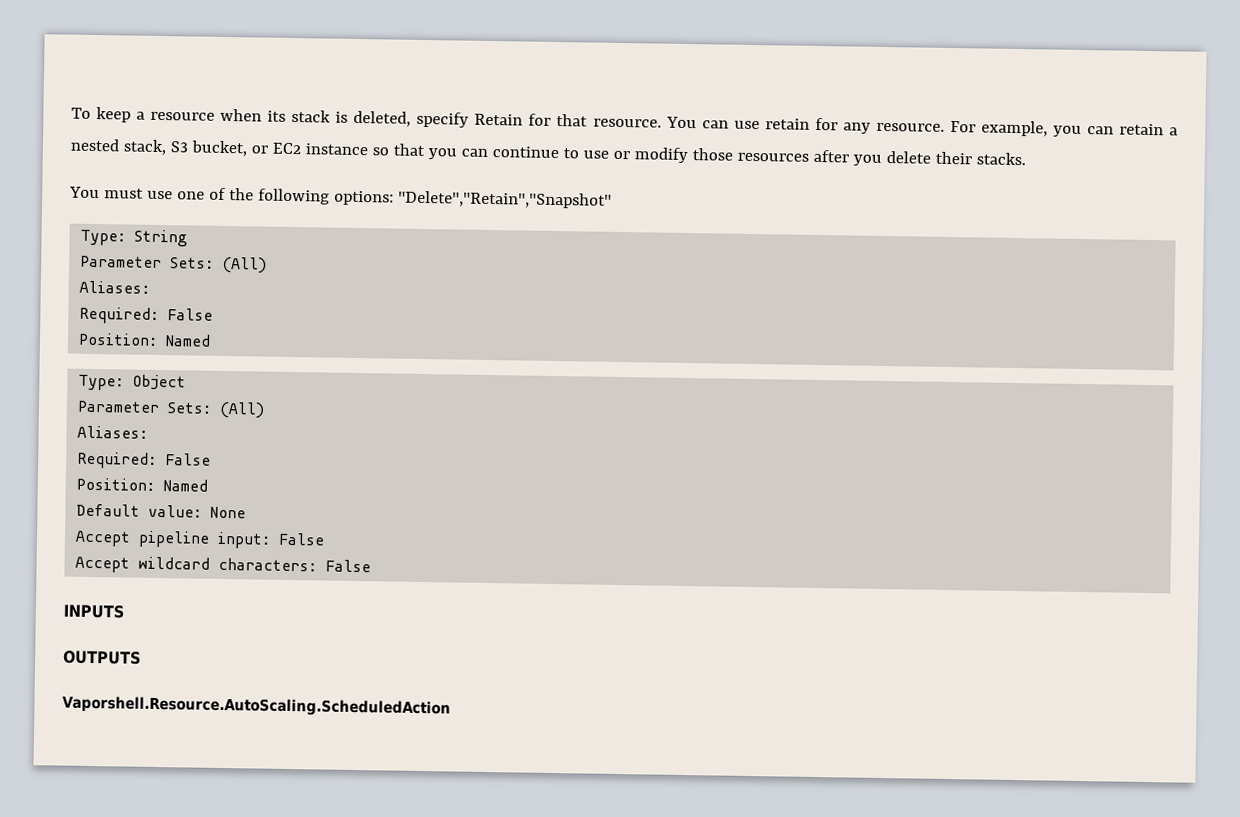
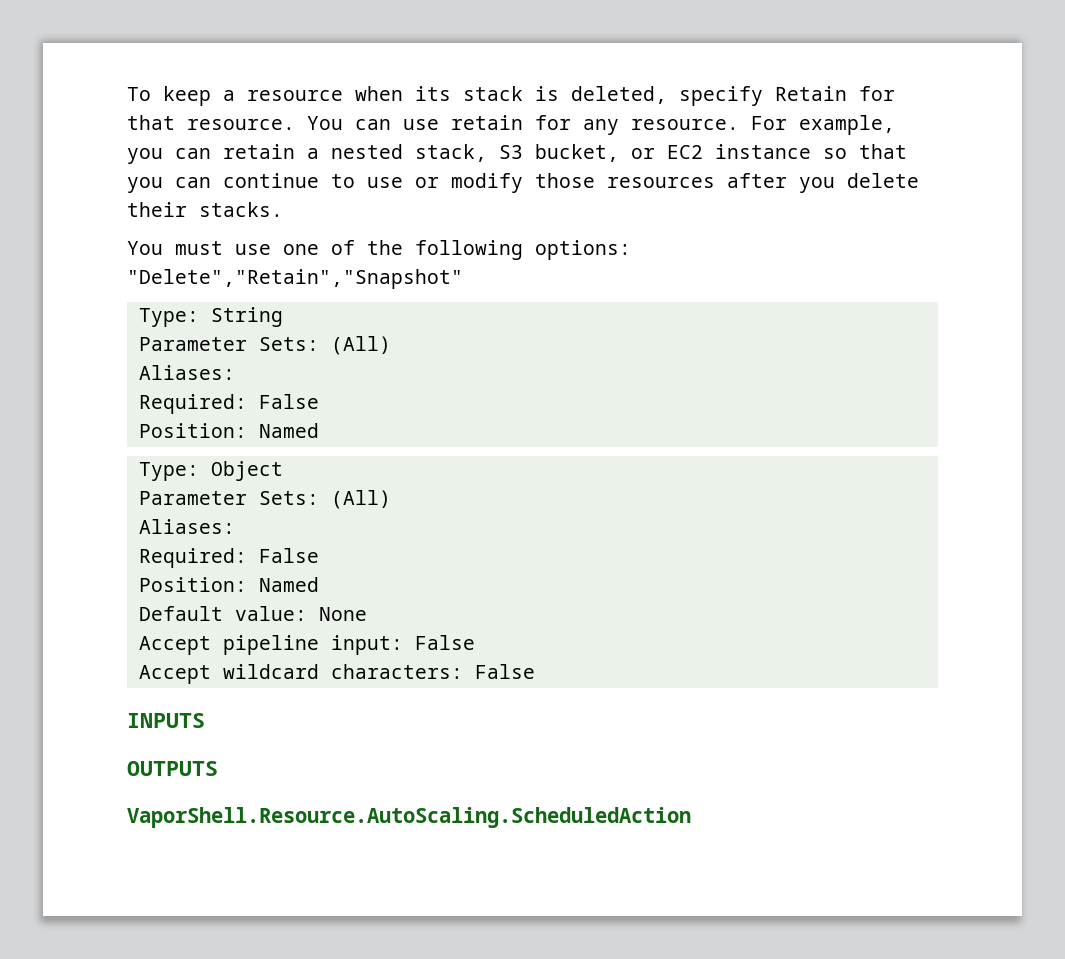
[62,695,451,718] Vaporshell.Resource.AutoScaling.ScheduledAction -> [127,807,691,828] VaporShell.Resource.AutoScaling.ScheduledAction

